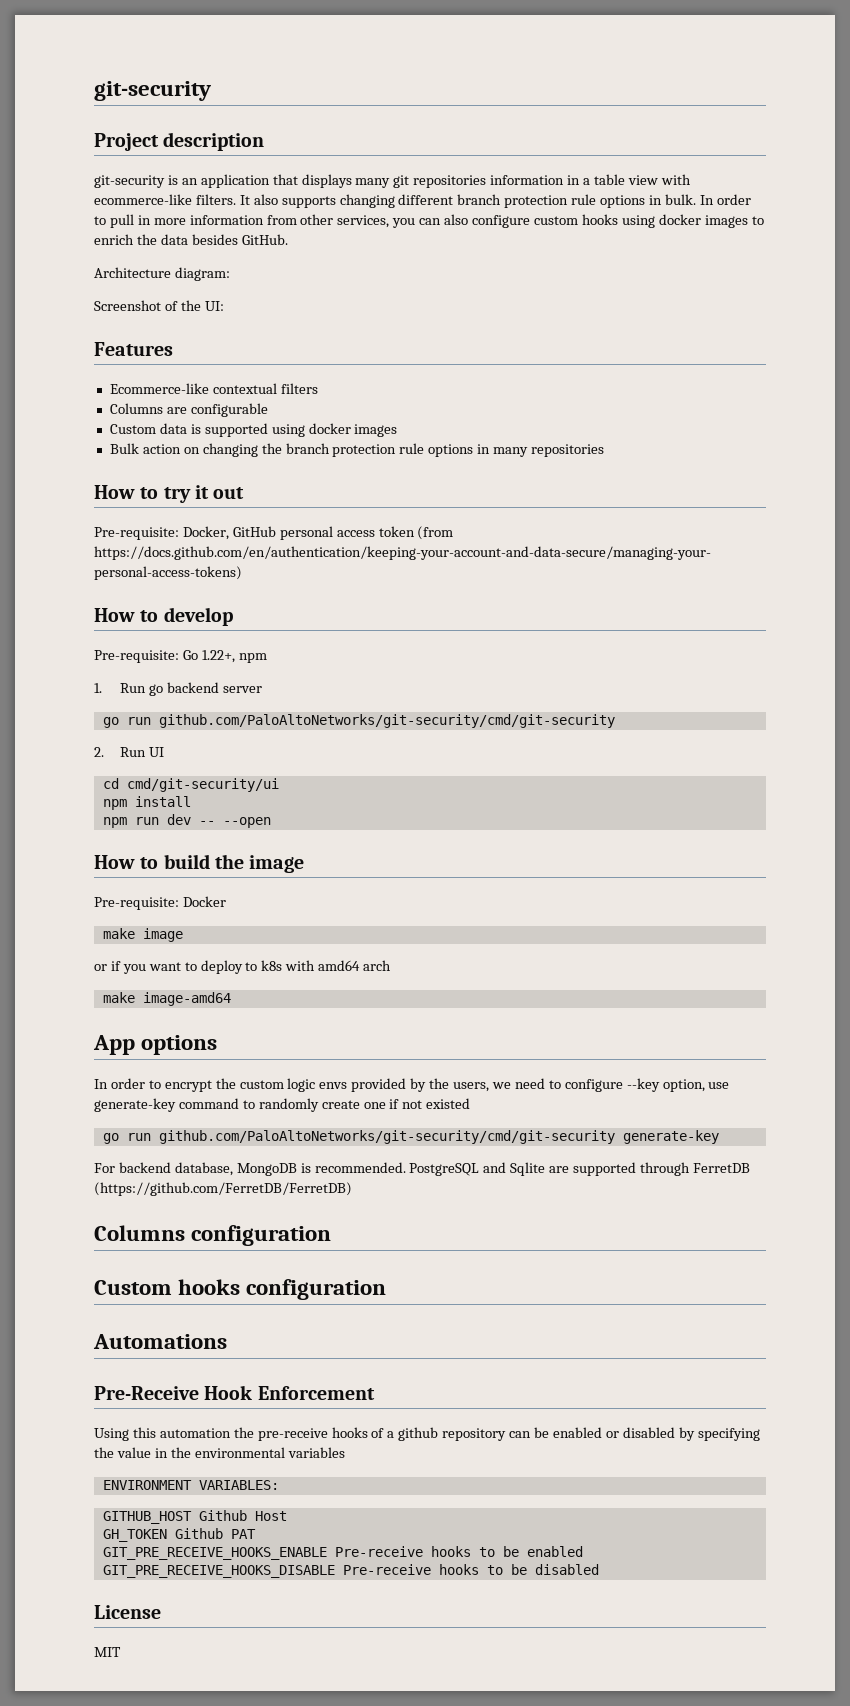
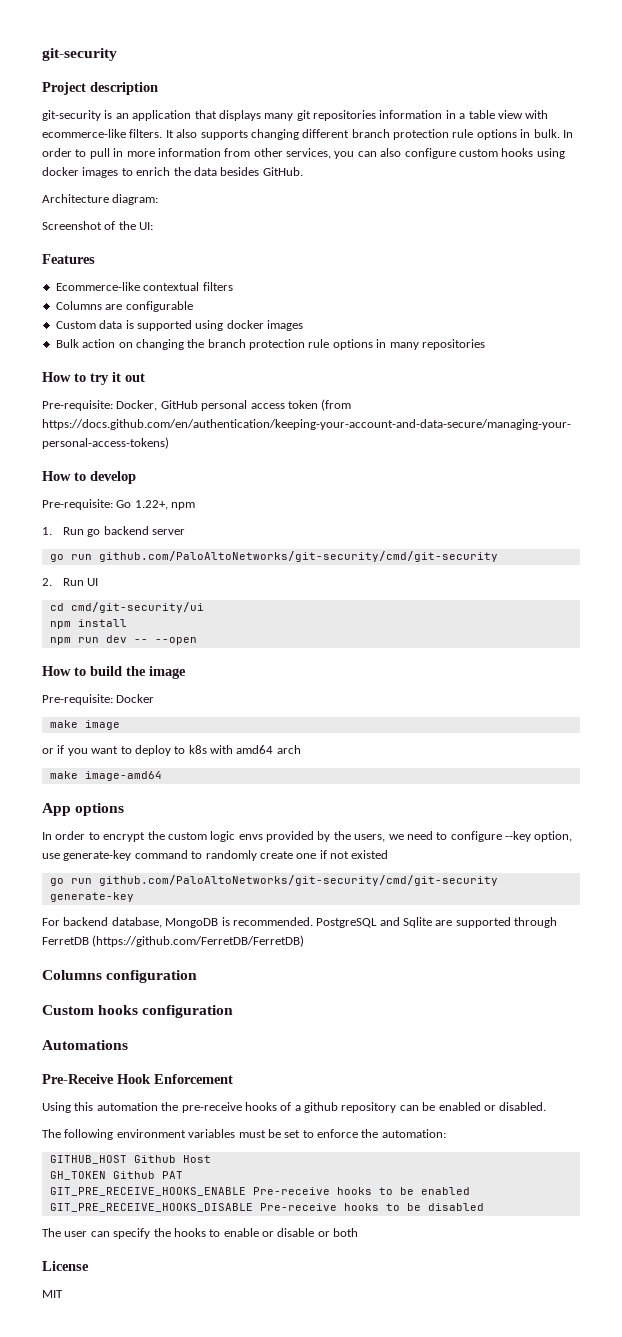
[622,1427,760,1441] [94,1447,345,1458] [102,1480,279,1490] disabled by specifying the value in the environmental variables // ENVIRONMENT VARIABLES: -> [499,1102,547,1111] [42,1129,446,1140] disabled. // The following environment variables must be set to enforce the automation:
(599, 1569) none -> [42,1228,359,1239] // The user can specify the hooks to enable or disable or both

